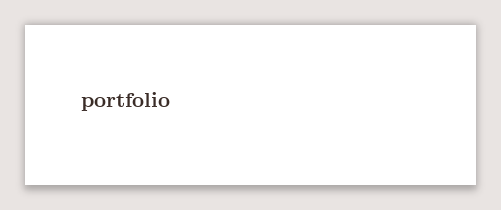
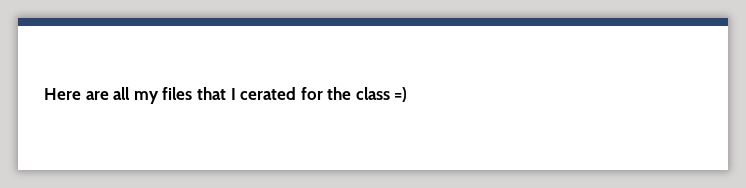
[81,92,170,111] portfolio -> [44,87,408,104] Here are all my files that I cerated for the class =)

